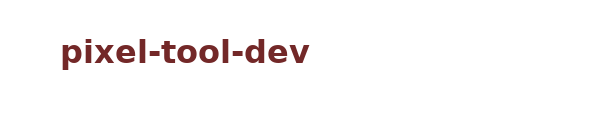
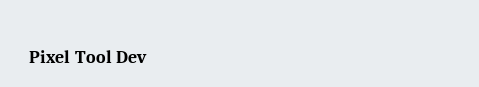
[60,39,310,70] pixel-tool-dev -> [29,50,148,63] Pixel Tool Dev

